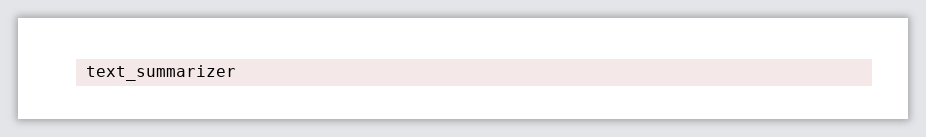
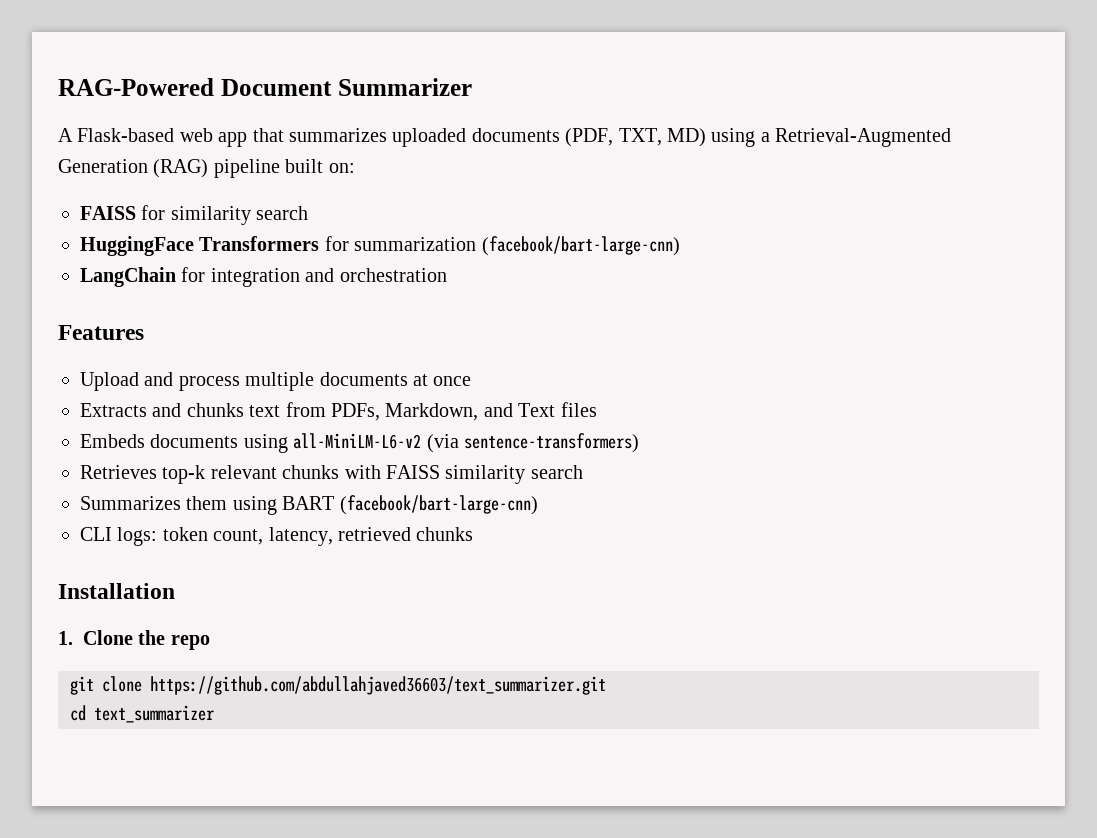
(85, 73) none -> [58,78,472,96] [58,128,952,147] [58,159,355,178] [80,205,309,225] [80,236,680,256] [80,267,447,287] [58,325,144,340] [80,372,472,391] [80,402,597,421] [80,433,639,453] [80,465,583,484] [80,495,538,515] [80,527,474,546] [58,583,175,599] [58,630,210,650] [70,676,606,695] [70,705,86,721] RAG-Powered Document Summarizer // A Flask-based web app that summarizes uploaded documents (PDF, TXT, MD) using a Retrieval-Augmented Generation (RAG) pipeline built on: // FAISS for similarity search // HuggingFace Transformers for summarization (facebook/bart-large-cnn) // LangChain for integration and orchestration // Features // Upload and process multiple documents at once // Extracts and chunks text from PDFs, Markdown, and Text files // Embeds documents using all-MiniLM-L6-v2 (via sentence-transformers) // Retrieves top-k relevant chunks with FAISS similarity search // Summarizes them using BART (facebook/bart-large-cnn) // CLI logs: token count, latency, retrieved chunks // Installation // 1. Clone the repo // git clone https://github.com/abdullahjaved36603/text_summarizer.git // cd

